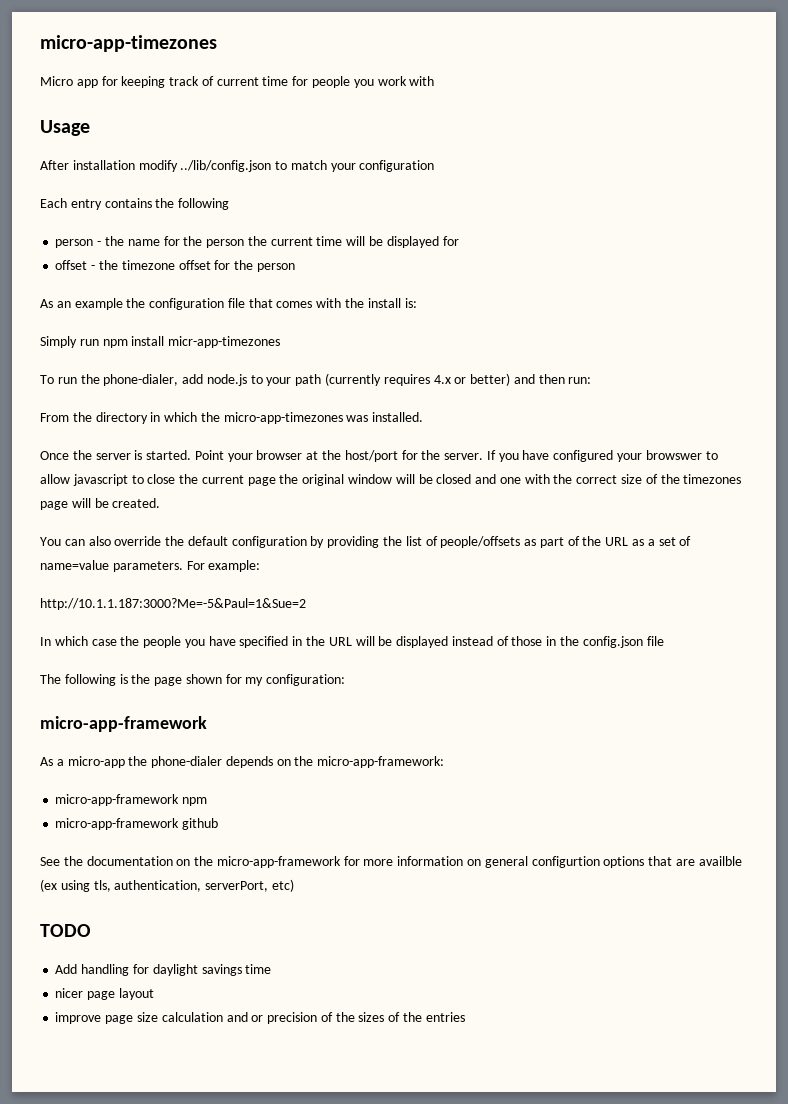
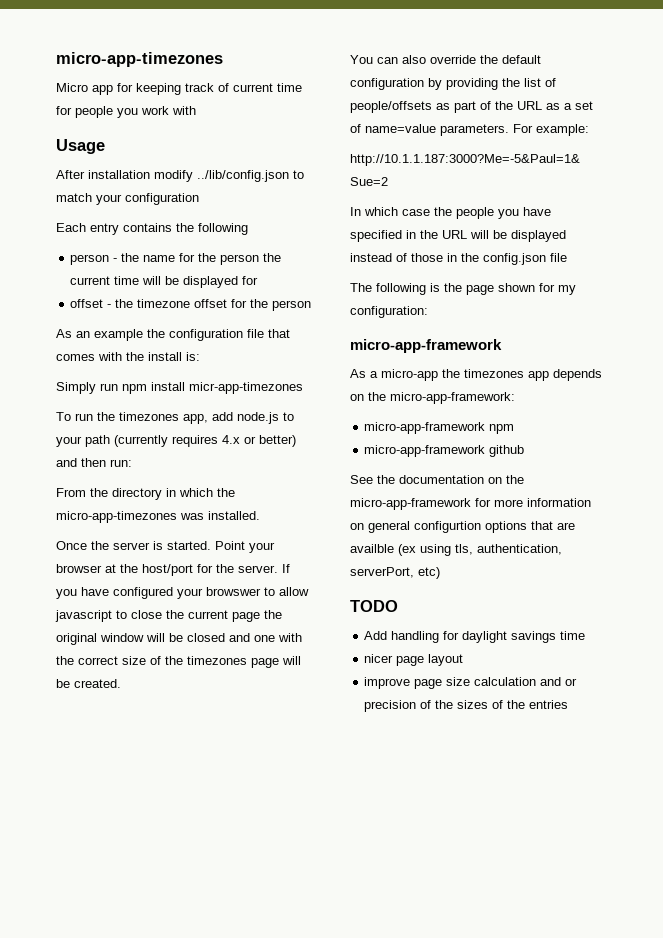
[103,374,179,386] phone-dialer, -> [119,412,208,424] timezones app,
[151,756,223,768] phone-dialer -> [464,369,549,381] timezones app

